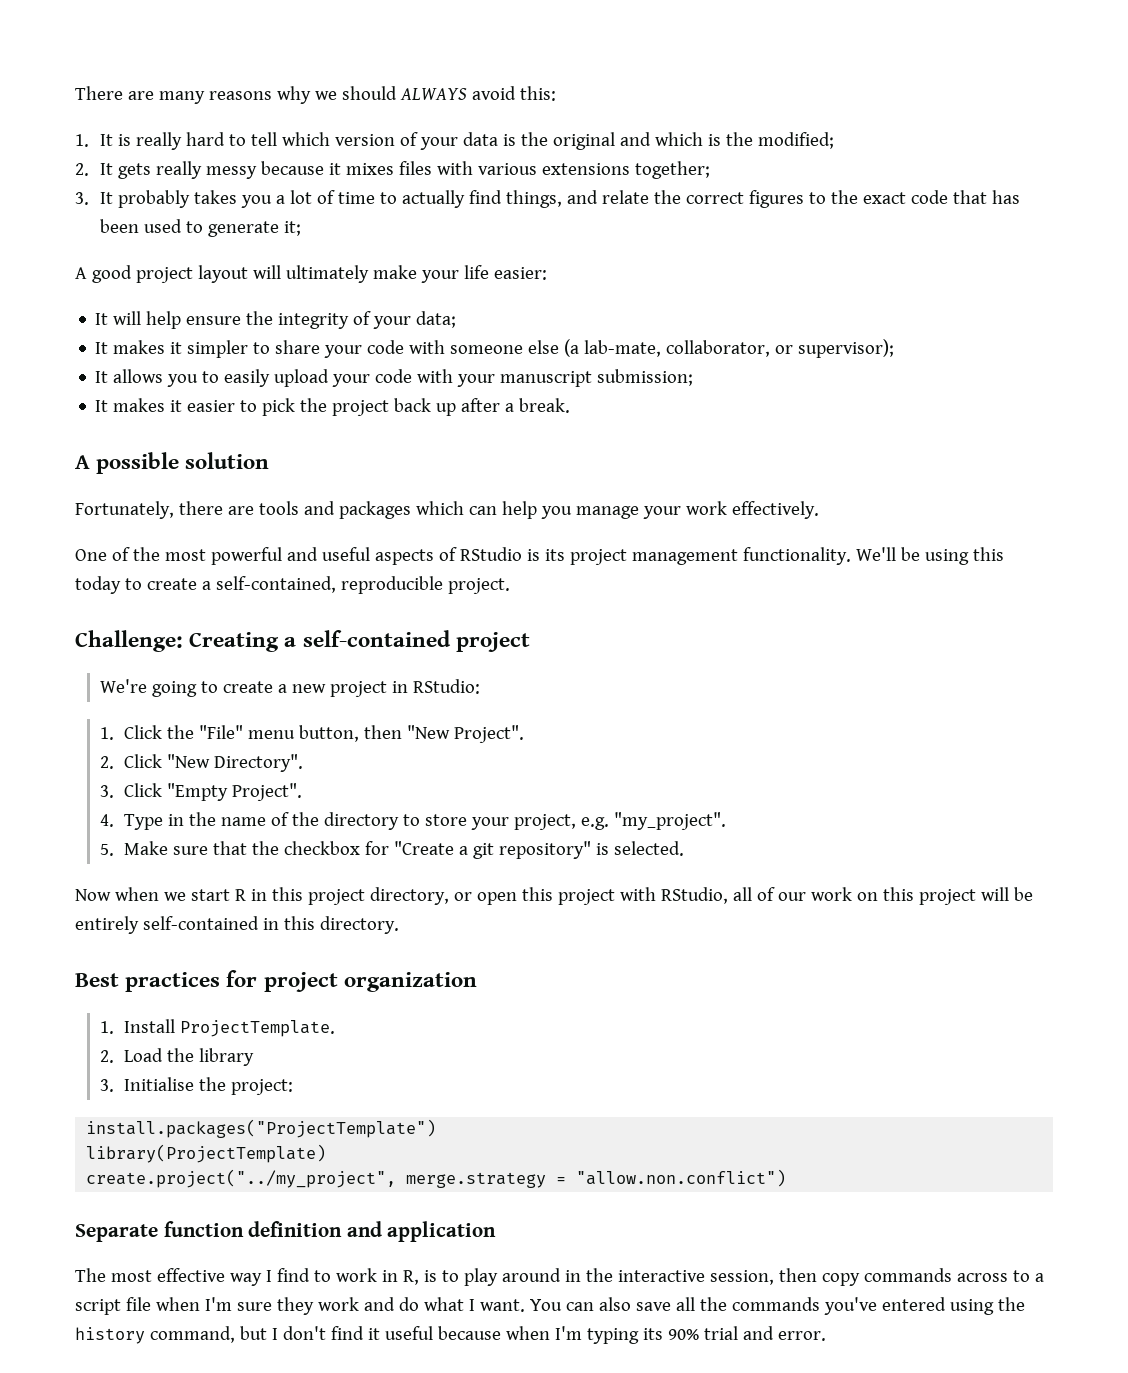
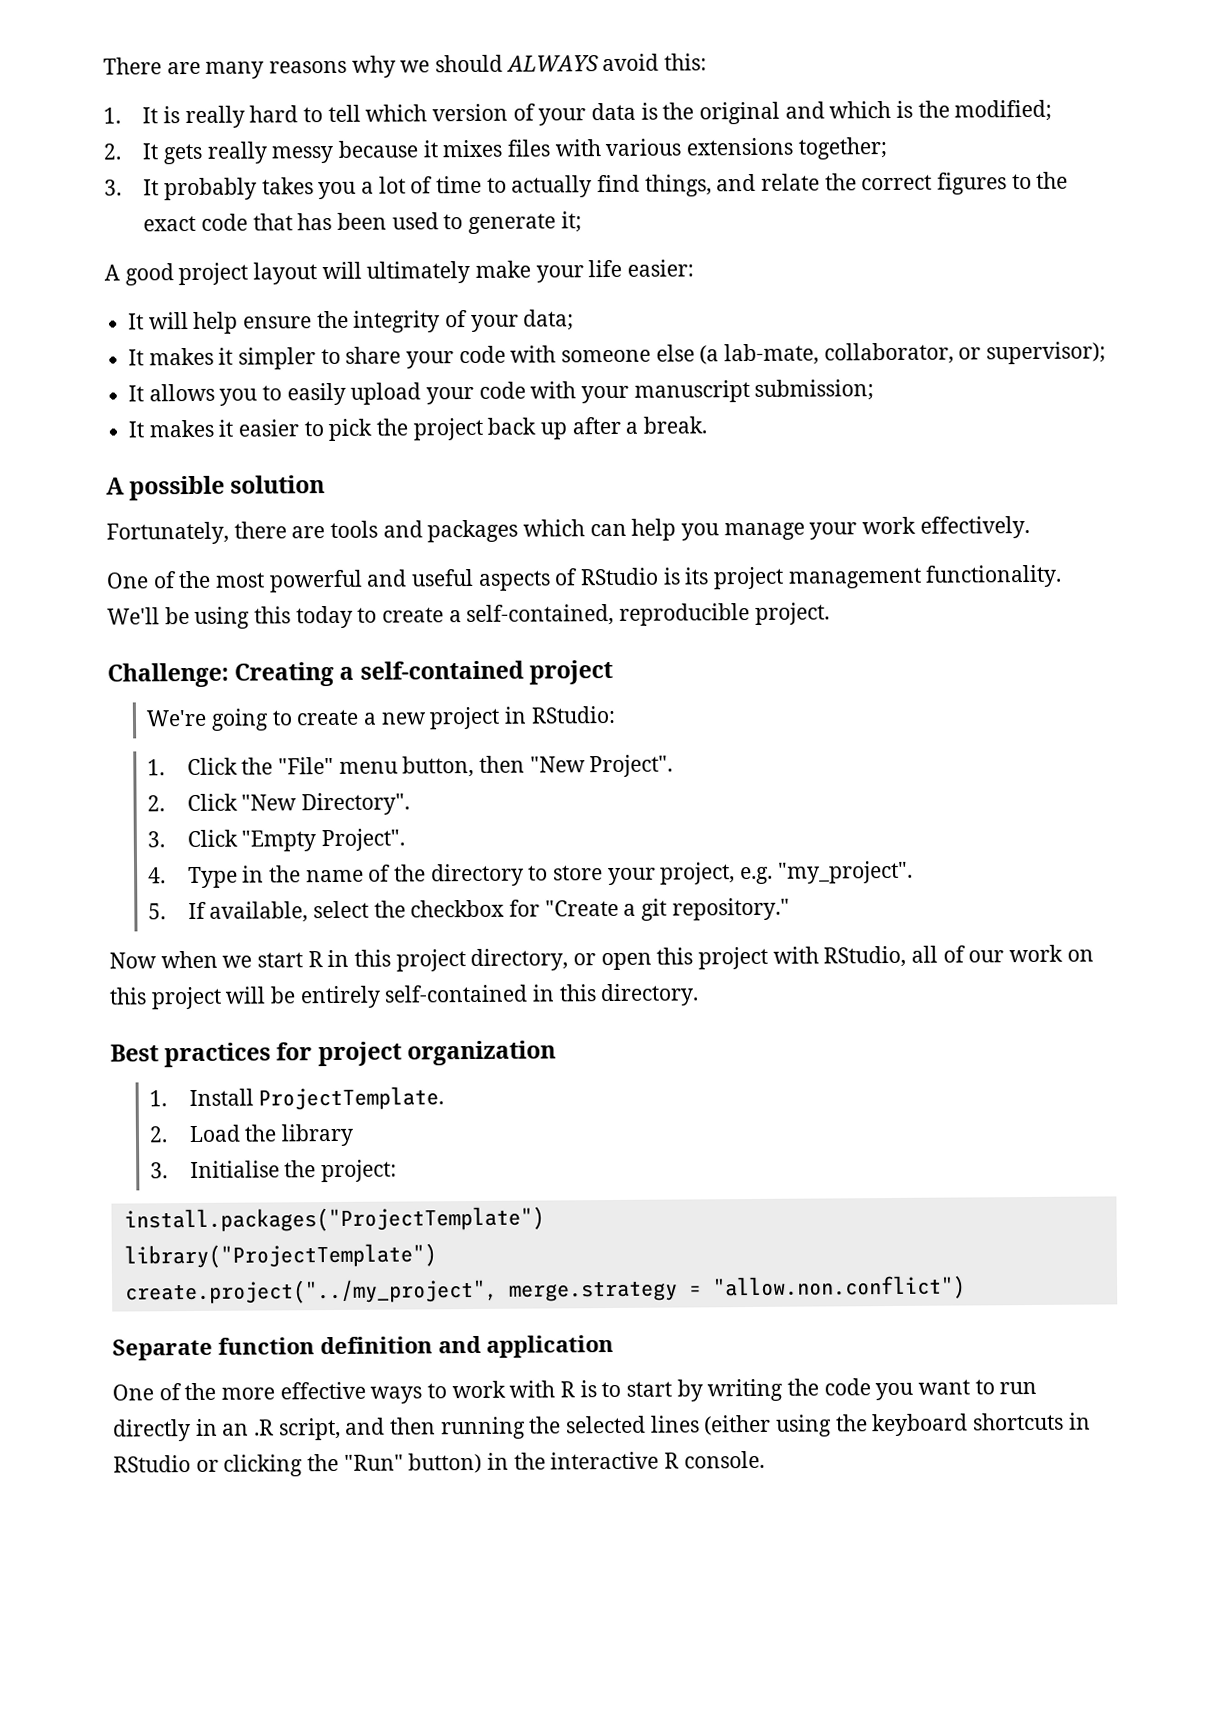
[124,841,248,855] Make sure that -> [187,900,370,923] If available, select
[499,841,685,859] repository" is selected. -> [671,897,790,921] repository."
[86,1144,327,1163] library(ProjectTemplate) -> [123,1243,437,1269] library("ProjectTemplate")
[75,1268,1044,1286] [75,1297,1025,1315] [75,1326,826,1344] The most effective way I find to work in R, is to play around in the interactive session, then copy commands across to a script file when I'm sure they work and do what I want. You can also save all the commands you've entered using the history command, but I don't find it useful because when I'm typing its 90% trial and error. -> [112,1378,1038,1404] [112,1412,1091,1442] [113,1450,765,1477] One of the more effective ways to work with R is to start by writing the code you want to run directly in an .R script, and then running the selected lines (either using the keyboard shortcuts in RStudio or clicking the "Run" button) in the interactive R console.

